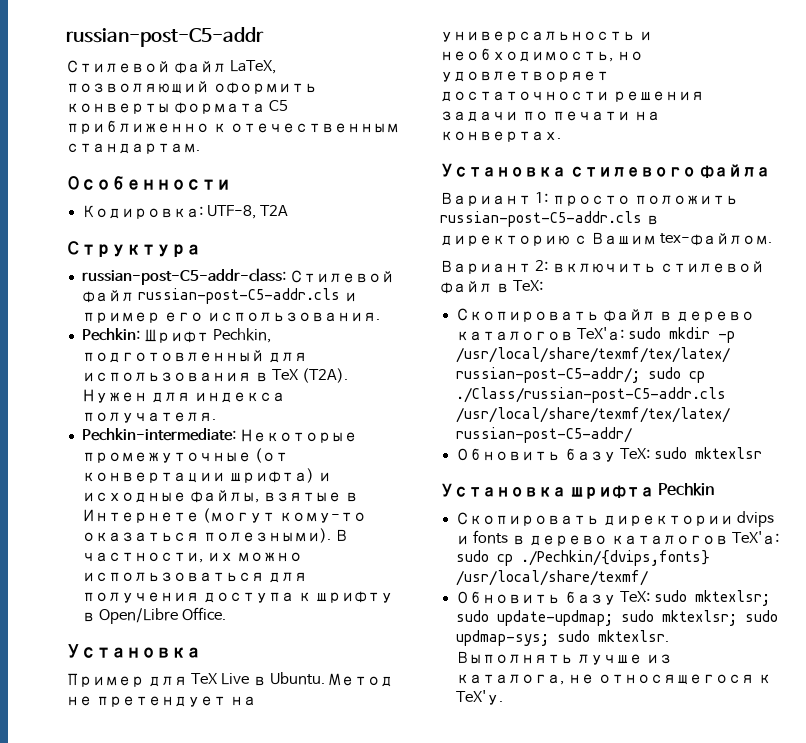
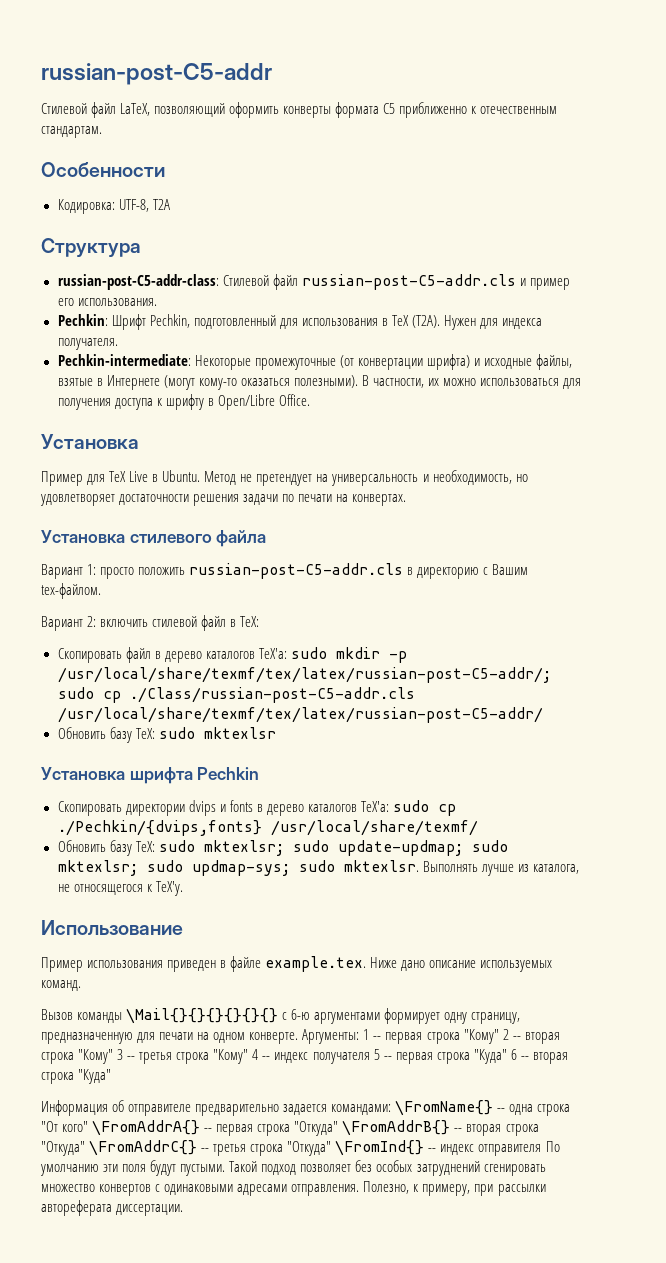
(503, 697) none -> [41,920,183,935] [41,956,553,972] [41,980,81,991] [41,1008,521,1024] [41,1029,560,1044] [41,1049,568,1064] [41,1069,112,1084] [41,1100,571,1116] [41,1120,539,1136] [41,1140,560,1156] [40,1160,546,1176] [41,1181,546,1196] [41,1200,184,1216] // Использование // Пример использования приведен в файле example.tex. Ниже дано описание используемых команд. // Вызов команды \Mail{}{}{}{}{}{} с 6-ю аргументами формирует одну страницу, предназначенную для печати на одном конверте. Аргументы: 1 -- первая строка "Кому" 2 -- вторая строка "Кому" 3 -- третья строка "Кому" 4 -- индекс получателя 5 -- первая строка "Куда" 6 -- вторая строка "Куда" // Информация об отправителе предварительно задается командами: \FromName{} -- одна строка "От кого" \FromAddrA{} -- первая строка "Откуда" \FromAddrB{} -- вторая строка "Откуда" \FromAddrC{} -- третья строка "Откуда" \FromInd{} -- индекс отправителя По умолчанию эти поля будут пустыми. Такой подход позволяет без особых затруднений сгенировать множество конвертов с одинаковыми адресами отправления. Полезно, к примеру, при рассылки автореферата диссертации.

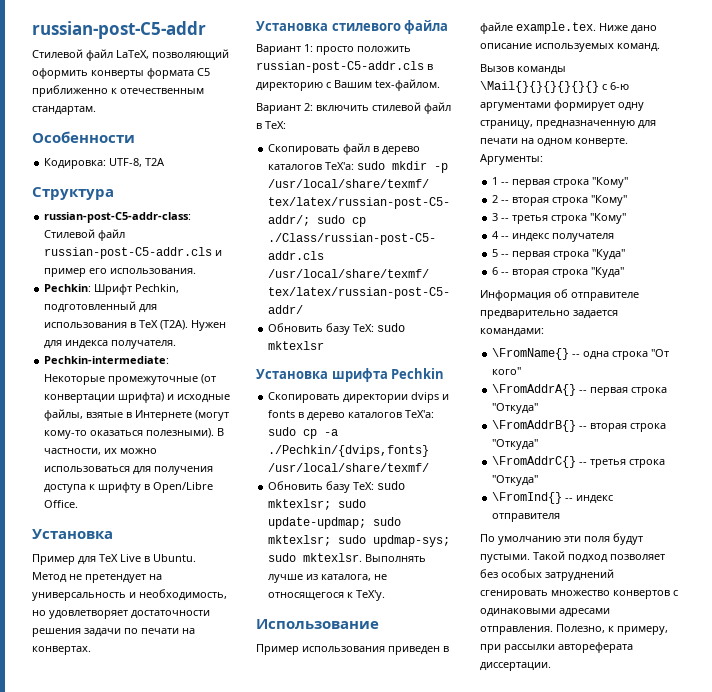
(456, 810) none -> [324,429,339,436] -a
(360, 1036) none -> (543, 159) //
(499, 1036) none -> (629, 182) //
(114, 1056) none -> (628, 200) //
(249, 1056) none -> (627, 218) //
(370, 1058) none -> (615, 237) //
(507, 1056) none -> (626, 254) //
(392, 1109) none -> (544, 332) //
(89, 1126) none -> (522, 371) //
(339, 1128) none -> (539, 408) //
(85, 1148) none -> (539, 444) //
(332, 1148) none -> (539, 480) //
(542, 1150) none -> (561, 517) //

